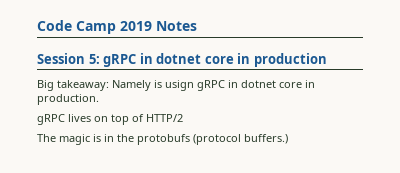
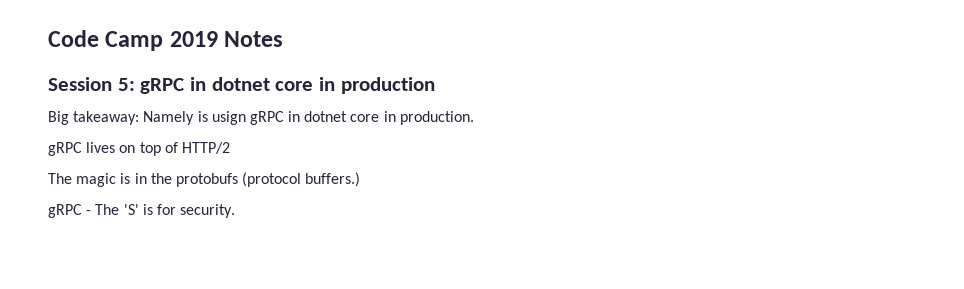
(288, 139) none -> [48,204,236,218] // gRPC - The 'S' is for security.

